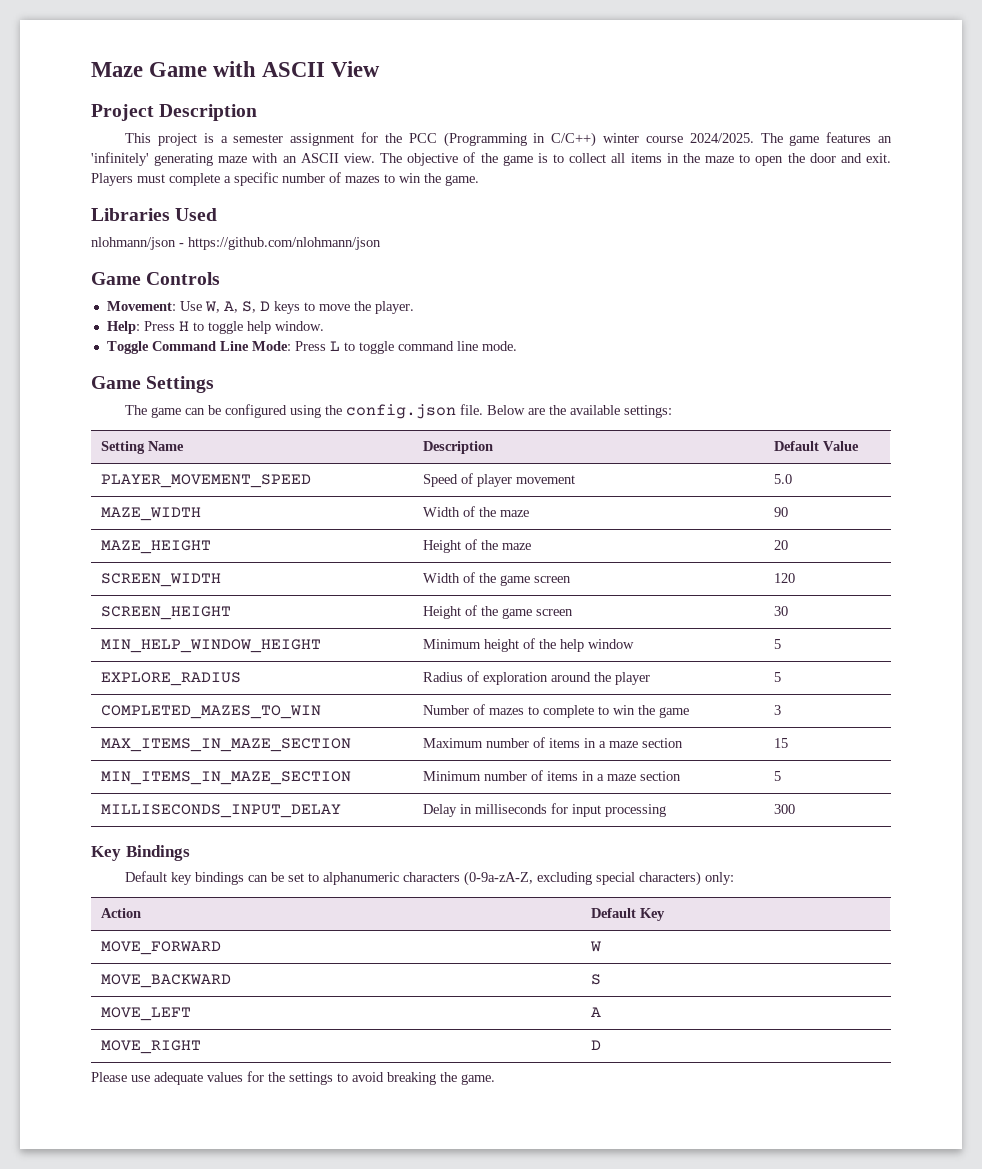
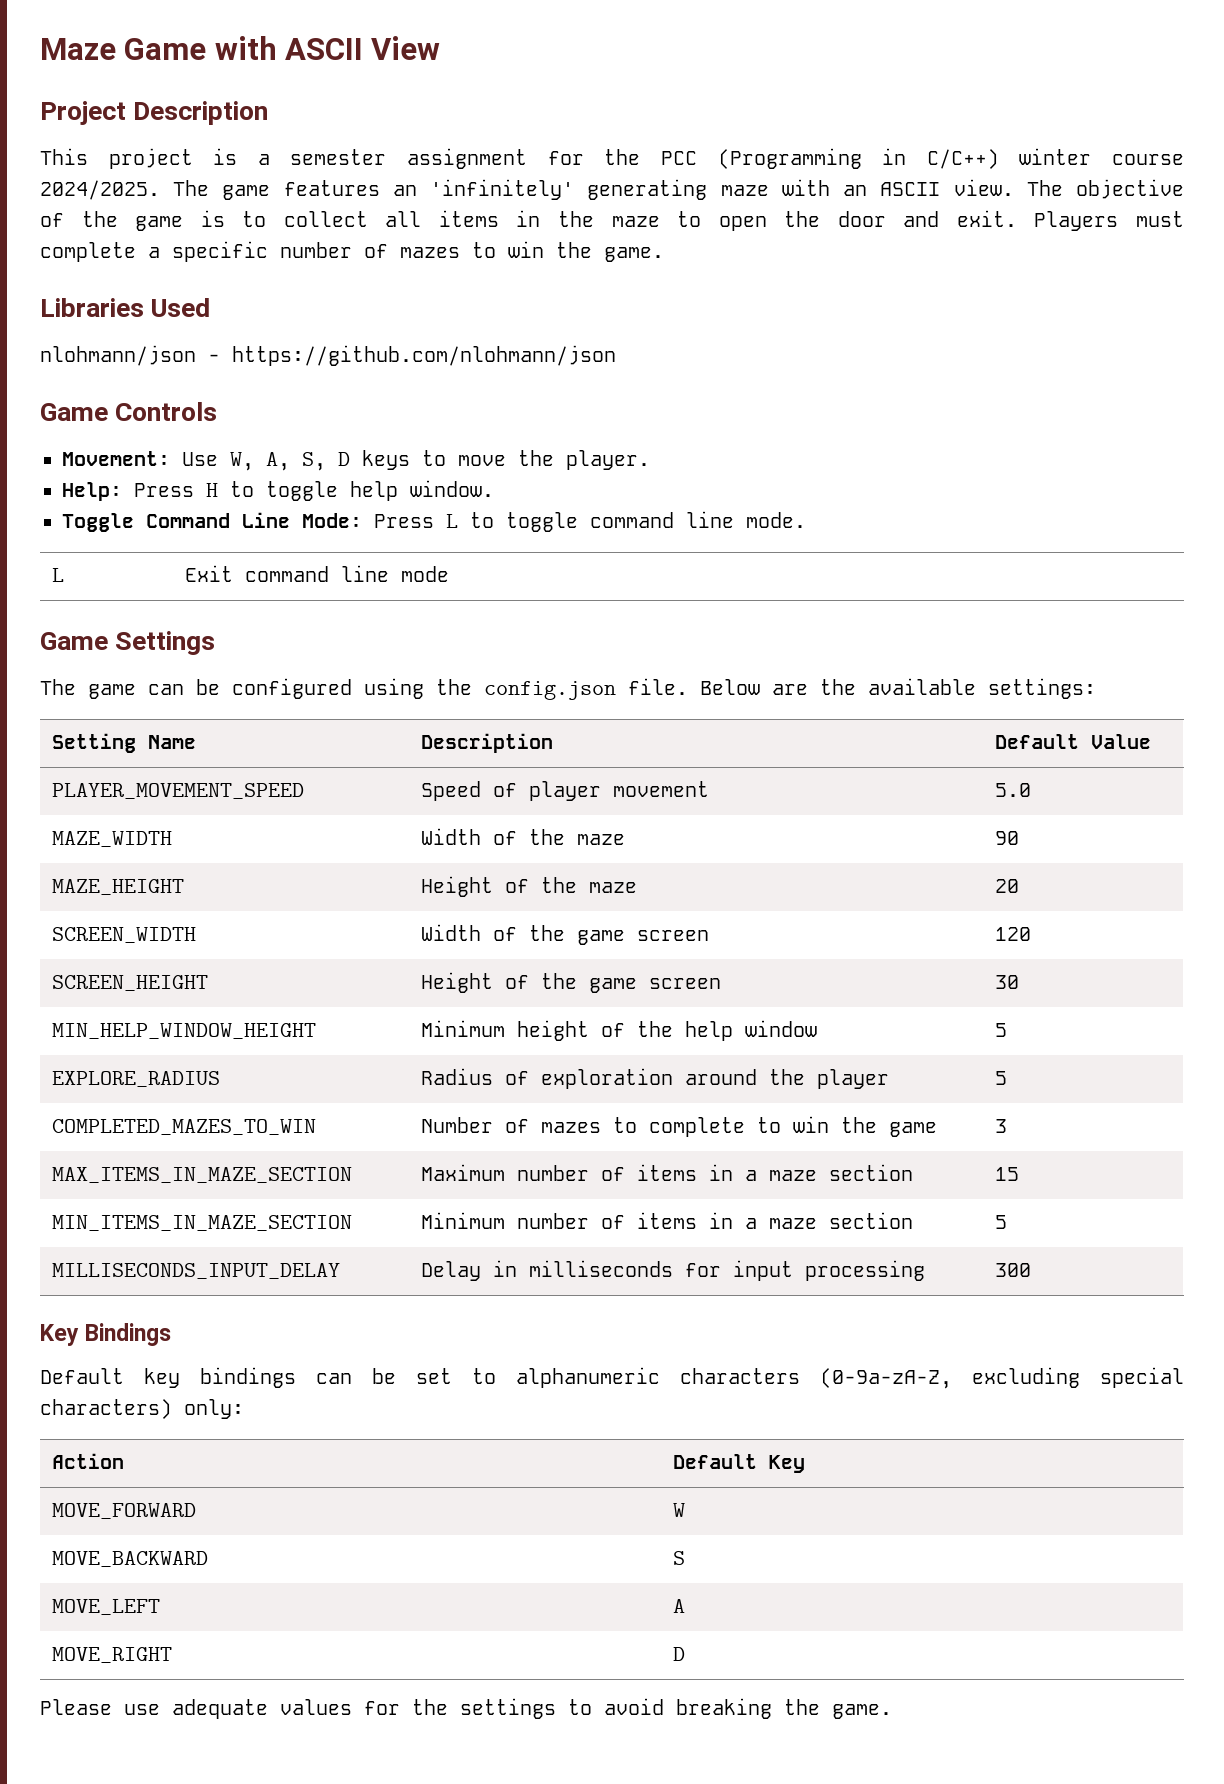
(517, 346) none -> [51,568,64,582] [184,565,449,582] // L | Exit command line mode

